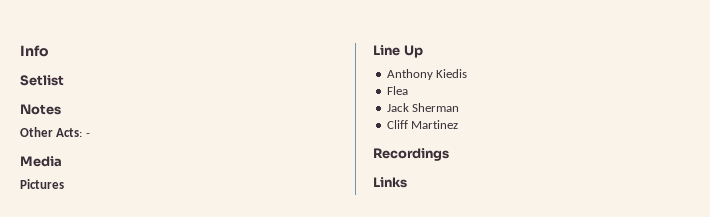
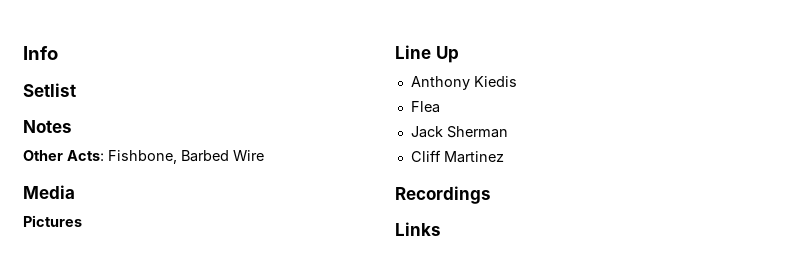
[85,133,90,137] - -> [108,150,264,164] Fishbone, Barbed Wire

